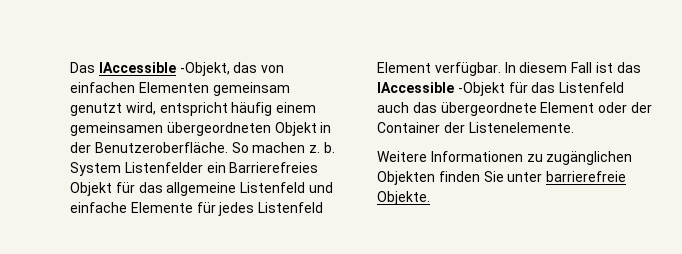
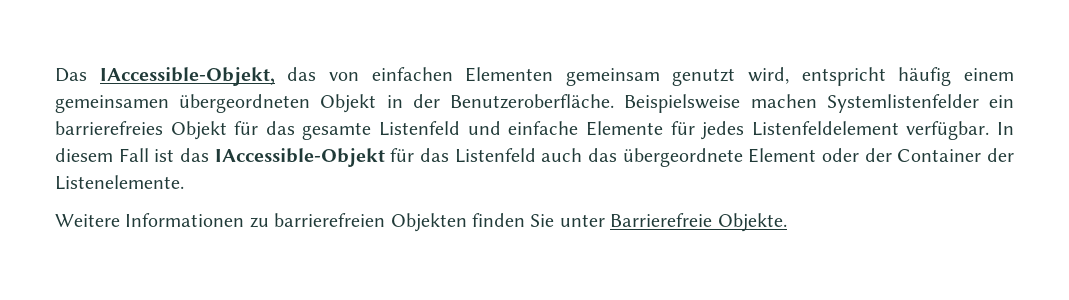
[98,62,230,76] IAccessible -Objekt, -> [99,67,275,86] IAccessible-Objekt,
[231,142,335,153] [70,162,319,176] So machen z. b. System Listenfelder ein Barrierefreies -> [624,94,1014,113] [55,121,163,135] Beispielsweise machen Systemlistenfelder ein barrierefreies
[166,182,237,196] allgemeine -> [302,122,372,140] gesamte
[258,202,324,213] [377,62,431,73] Listenfeld Element -> [751,121,899,136] Listenfeldelement
[377,82,505,96] IAccessible -Objekt -> [214,148,385,167] IAccessible-Objekt
[546,151,633,165] zugänglichen -> [274,213,386,227] barrierefreien
[546,171,627,182] barrierefreie -> [610,213,713,227] Barrierefreie

